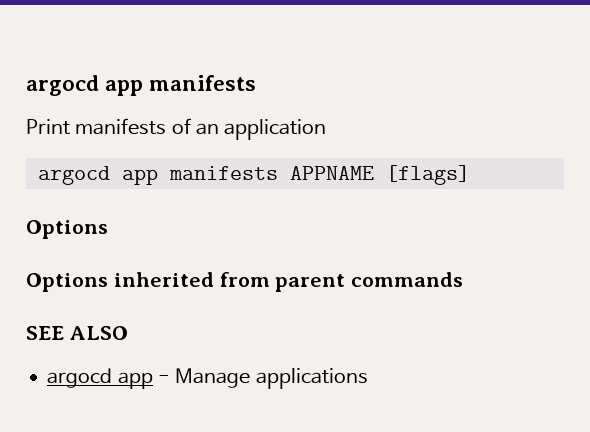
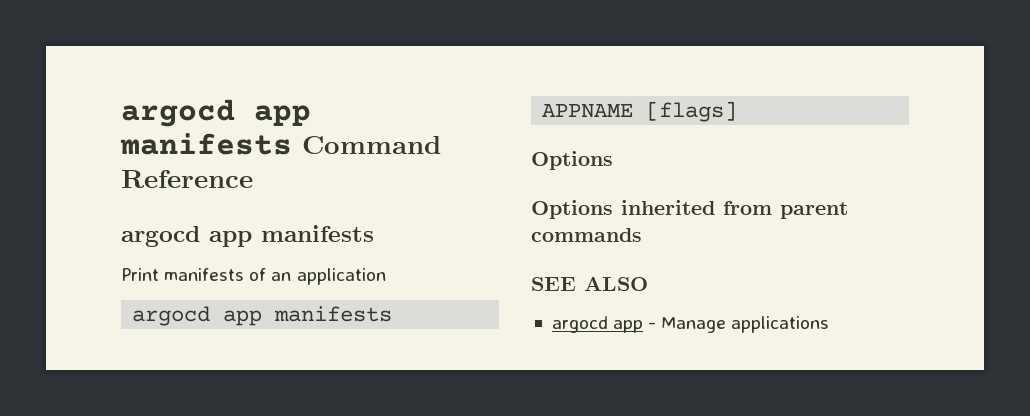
[26,75,257,96] argocd app manifests -> [121,99,311,127] [120,133,441,155] [121,170,253,188] [121,225,374,247] argocd app manifests Command Reference // argocd app manifests

